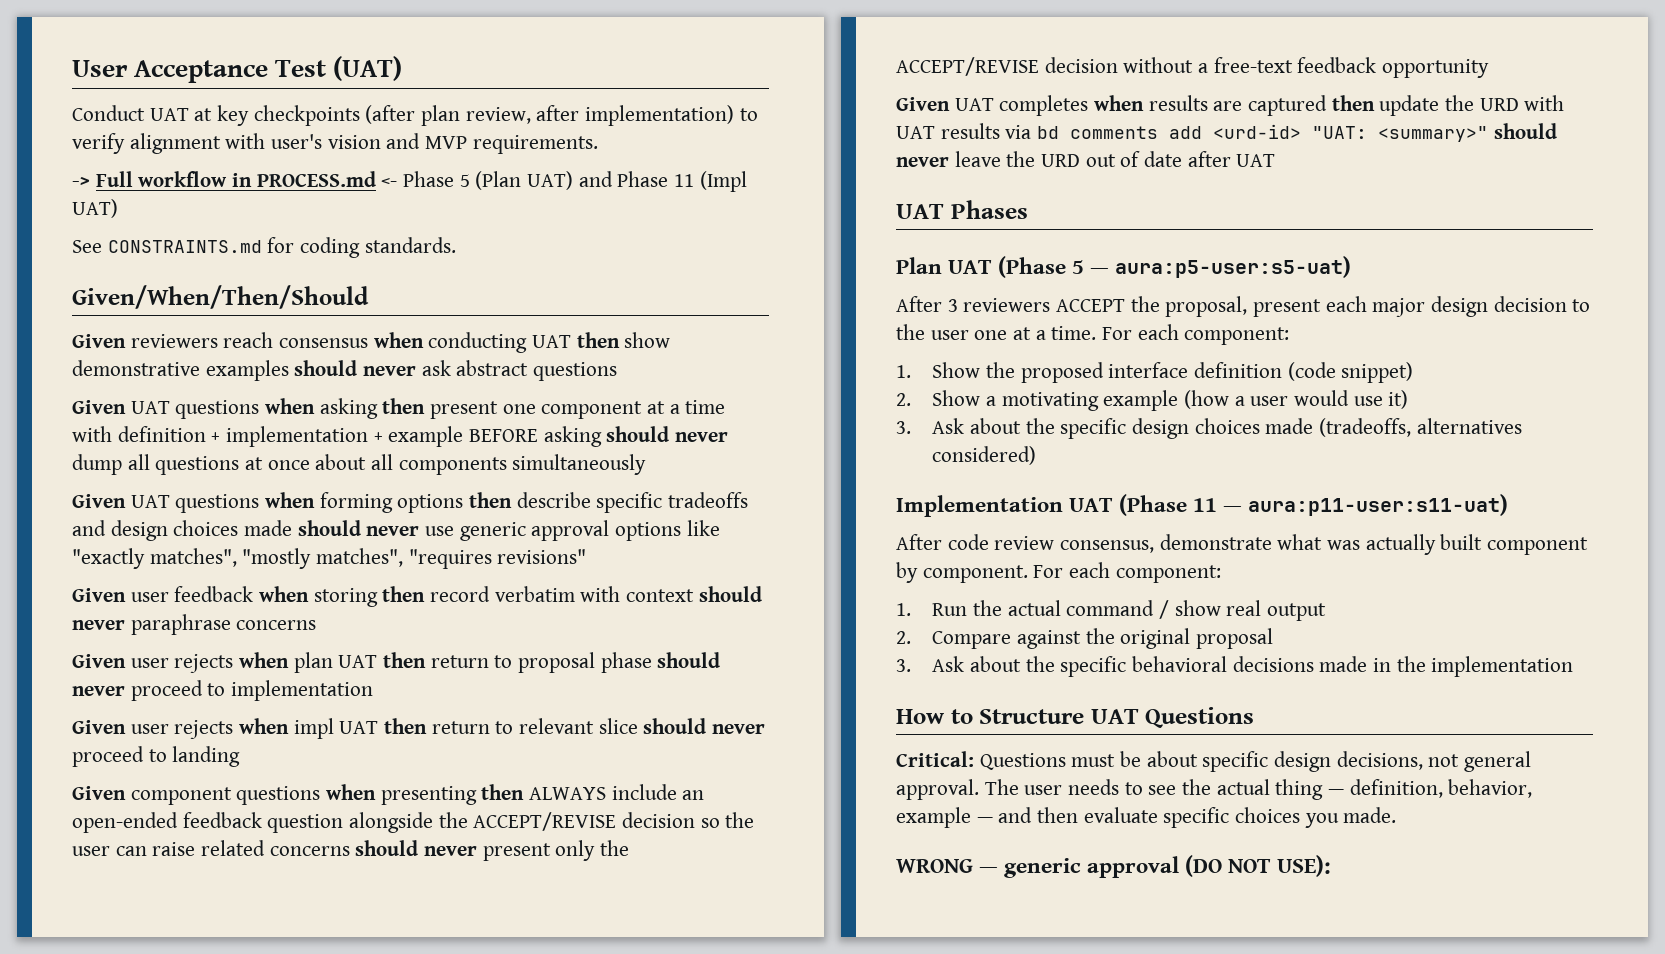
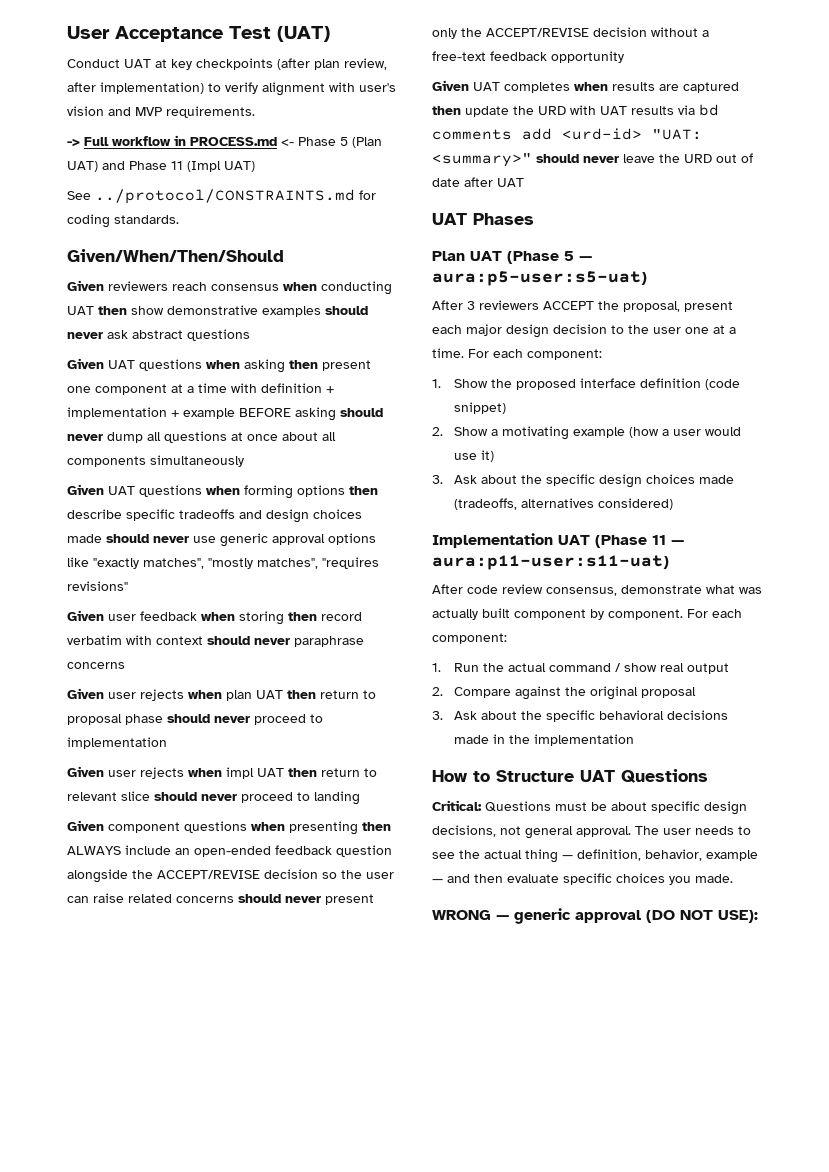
[107,240,262,253] CONSTRAINTS.md -> [95,189,355,204] ../protocol/CONSTRAINTS.md

